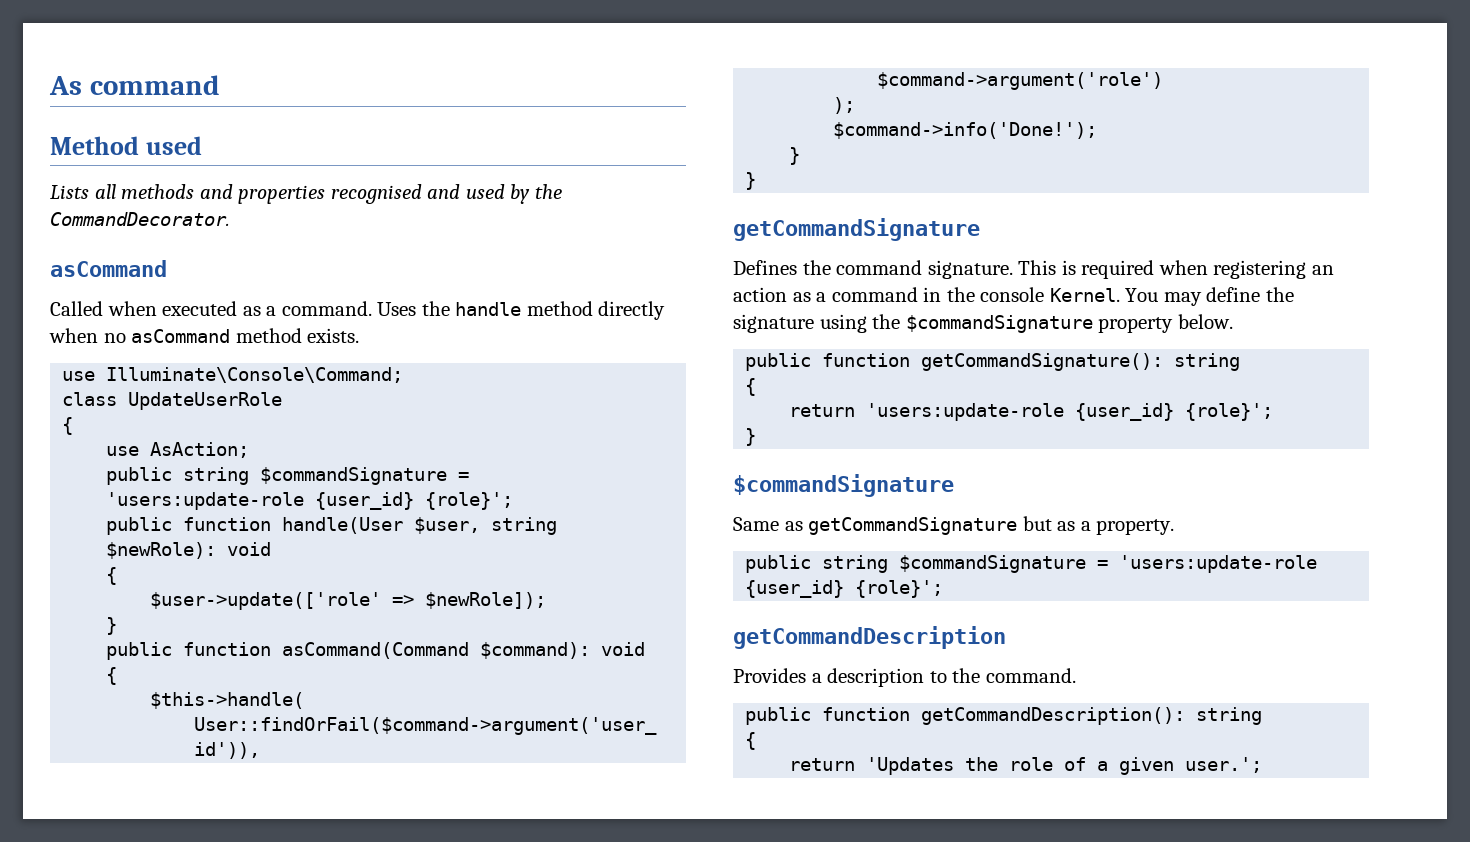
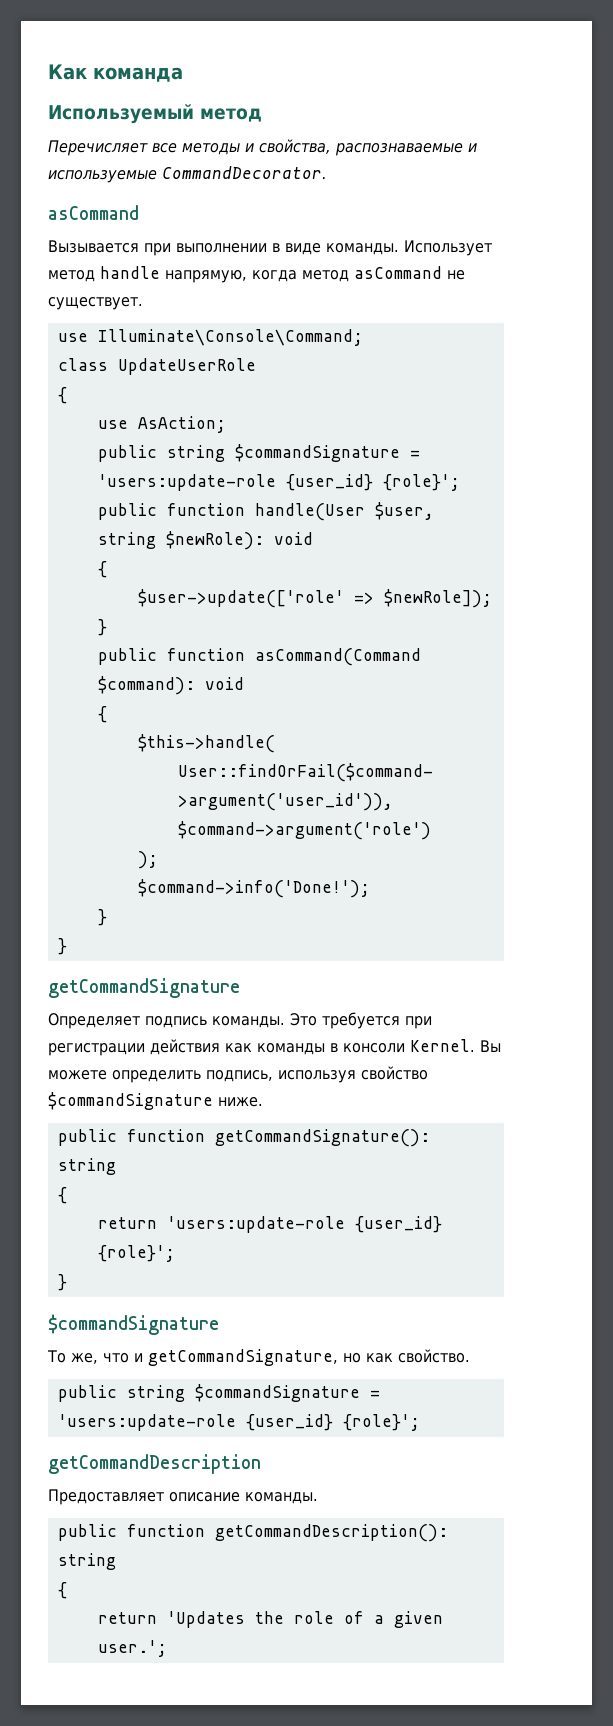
[49,75,220,95] [50,136,202,155] [50,184,562,204] [50,212,230,226] [50,260,167,277] [50,301,666,320] [49,328,360,343] As command // Method used // Lists all methods and properties recognised and used by the CommandDecorator. // asCommand // Called when executed as a command. Uses the handle method directly when no asCommand method exists. -> [48,64,183,82] [48,104,262,124] [48,139,477,156] [48,166,327,183] [48,205,139,220] [48,240,492,256] [48,266,465,283] [48,297,143,310] Как команда // Используемый метод // Перечисляет все методы и свойства, распознаваемые и используемые CommandDecorator. // asCommand // Вызывается при выполнении в виде команды. Использует метод handle напрямую, когда метод asCommand не существует.
[733,260,1334,279] [733,287,1294,306] [733,314,1233,333] Defines the command signature. This is required when registering an action as a command in the console Kernel. You may define the signature using the $commandSignature property below. -> [48,1012,432,1029] [48,1039,501,1056] [48,1066,428,1083] [48,1092,263,1110] Определяет подпись команды. Это требуется при регистрации действия как команды в консоли Kernel. Вы можете определить подпись, используя свойство $commandSignature ниже.
[733,516,1175,535] Same as getCommandSignature but as a property. -> [47,1349,470,1366] То же, что и getCommandSignature, но как свойство.
[733,668,1076,687] Provides a description to the command. -> [48,1489,318,1505] Предоставляет описание команды.

